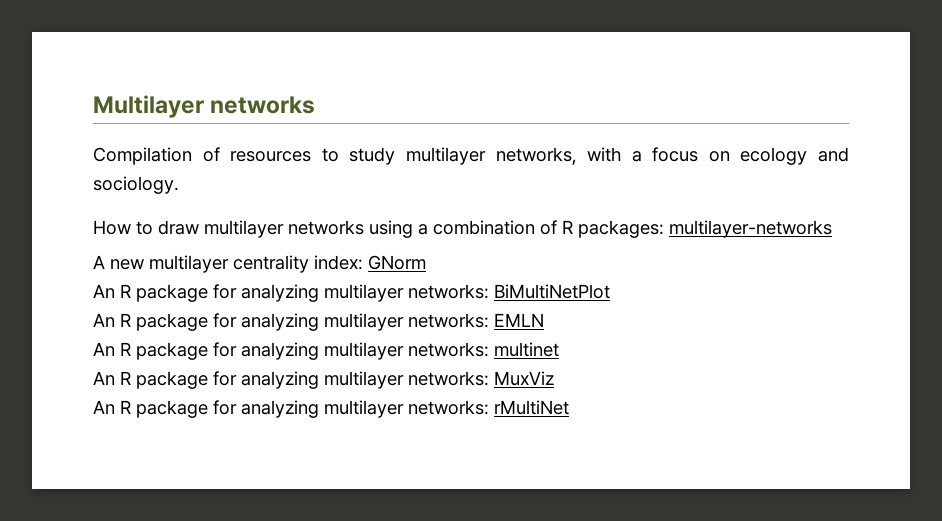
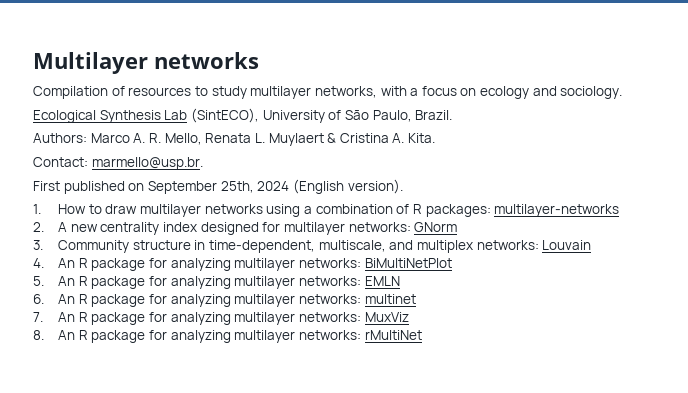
(179, 185) none -> [33,108,453,123] [33,133,436,146] [33,157,203,170] [33,179,403,194] [33,204,41,214] Ecological Synthesis Lab (SintECO), University of São Paulo, Brazil. // Authors: Marco A. R. Mello, Renata L. Muylaert & Cristina A. Kita. // Contact: marmello@usp.br. // First published on September 25th, 2024 (English version). // 1.
(832, 229) none -> [33,222,44,232] 2.
[149,255,426,273] multilayer centrality index: GNorm // -> [100,222,458,235] [33,240,592,253] [33,258,44,268] centrality index designed for multilayer networks: GNorm // 3. Community structure in time-dependent, multiscale, and multiplex networks: Louvain // 4.
(610, 291) none -> [33,276,44,286] 5.
(544, 320) none -> [33,294,44,304] 6.
(559, 349) none -> [33,312,43,322] 7.
(554, 378) none -> [33,330,44,340] 8.

